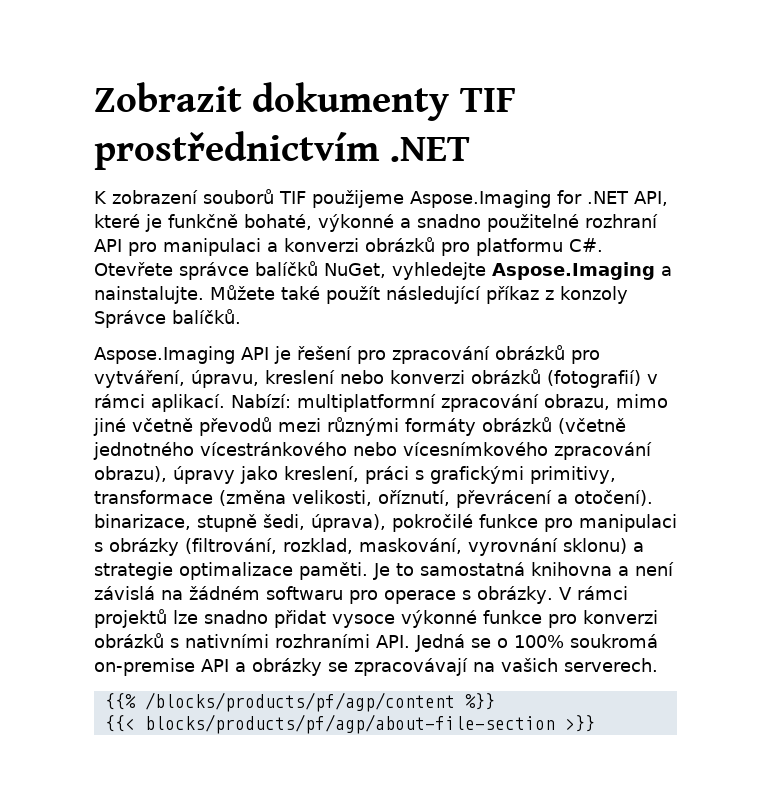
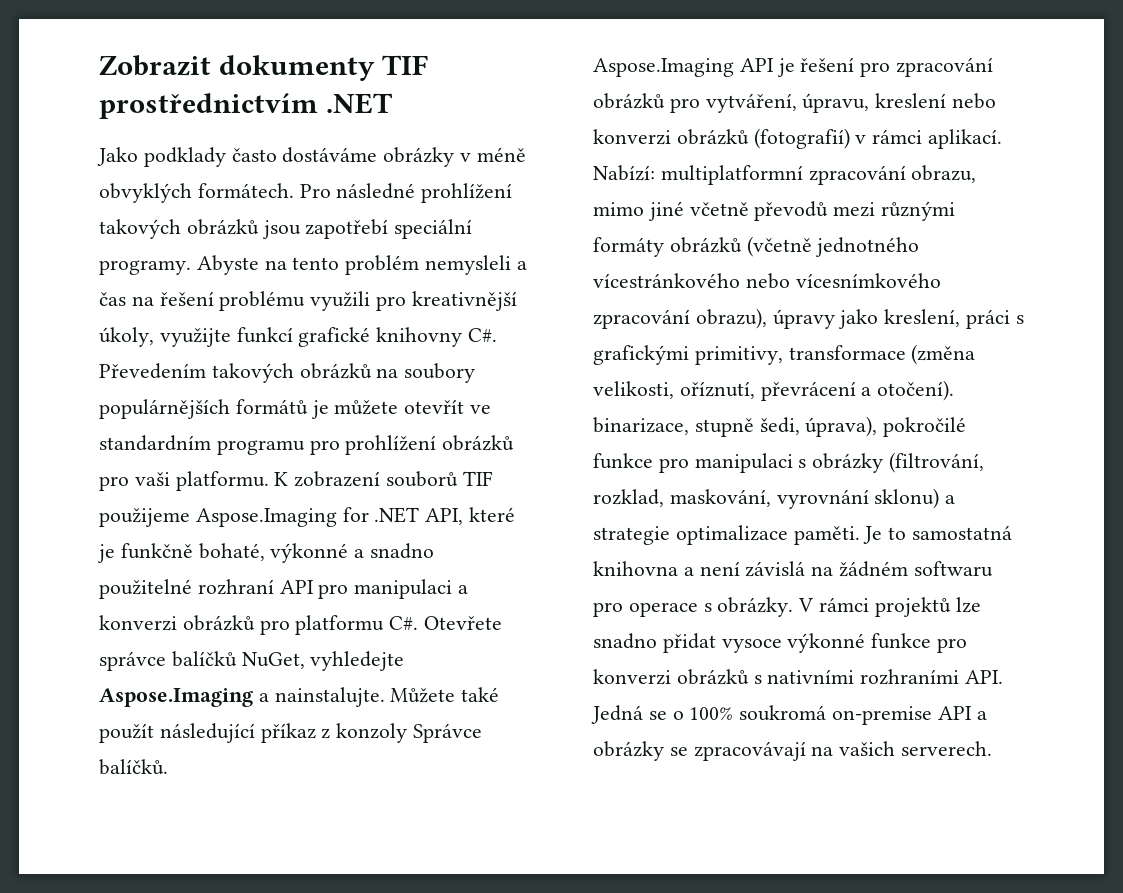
(471, 149) none -> [97,147,526,167] [99,183,513,203] [99,219,473,239] [99,255,527,275] [99,291,517,311] [99,327,498,347] [99,363,476,383] [99,399,492,419] [99,435,515,455] [99,471,269,491] Jako podklady často dostáváme obrázky v méně obvyklých formátech. Pro následné prohlížení takových obrázků jsou zapotřebí speciální programy. Abyste na tento problém nemysleli a čas na řešení problému využili pro kreativnější úkoly, využijte funkcí grafické knihovny C#. Převedením takových obrázků na soubory populárnějších formátů je můžete otevřít ve standardním programu pro prohlížení obrázků pro vaši platformu.
[104,692,495,712] [104,714,595,734] // {{% /blocks/products/pf/agp/content %}} // {{< blocks/products/pf/agp/about-file-section >}} -> (993, 748) none

